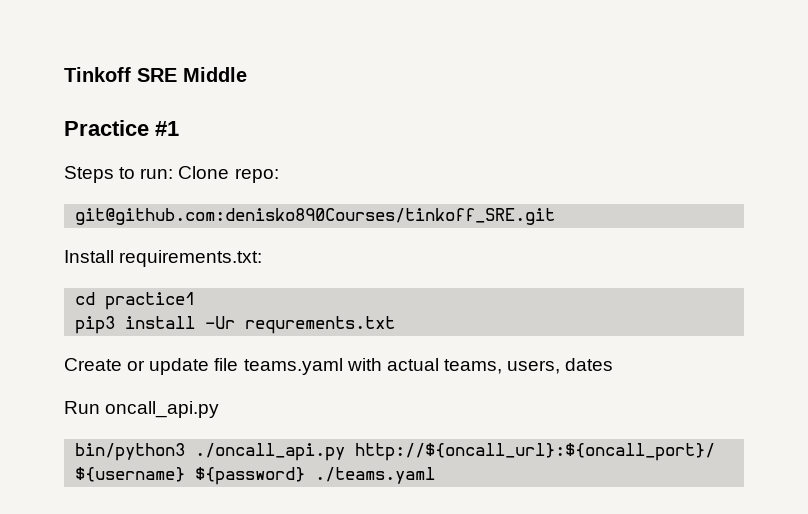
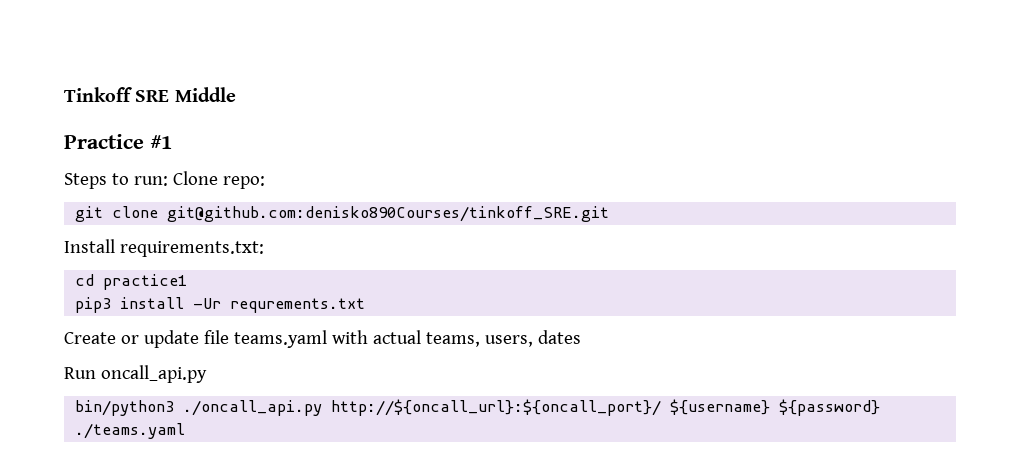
(279, 175) none -> [75,206,159,222] git clone

